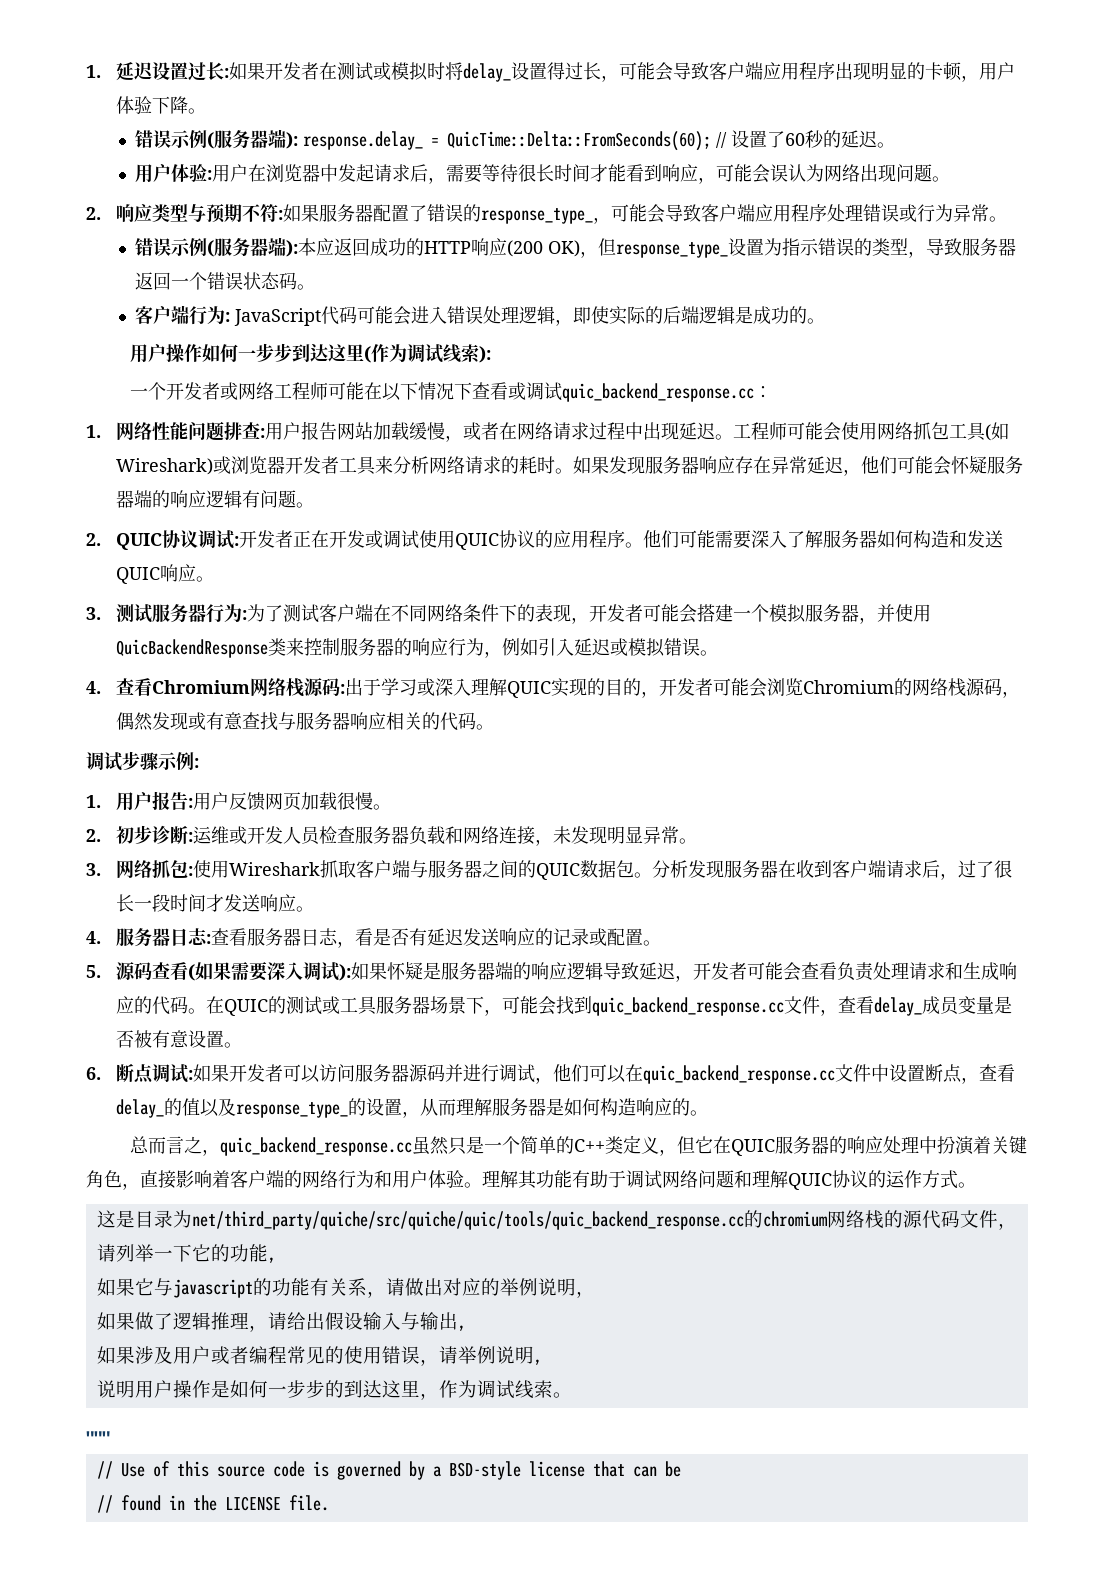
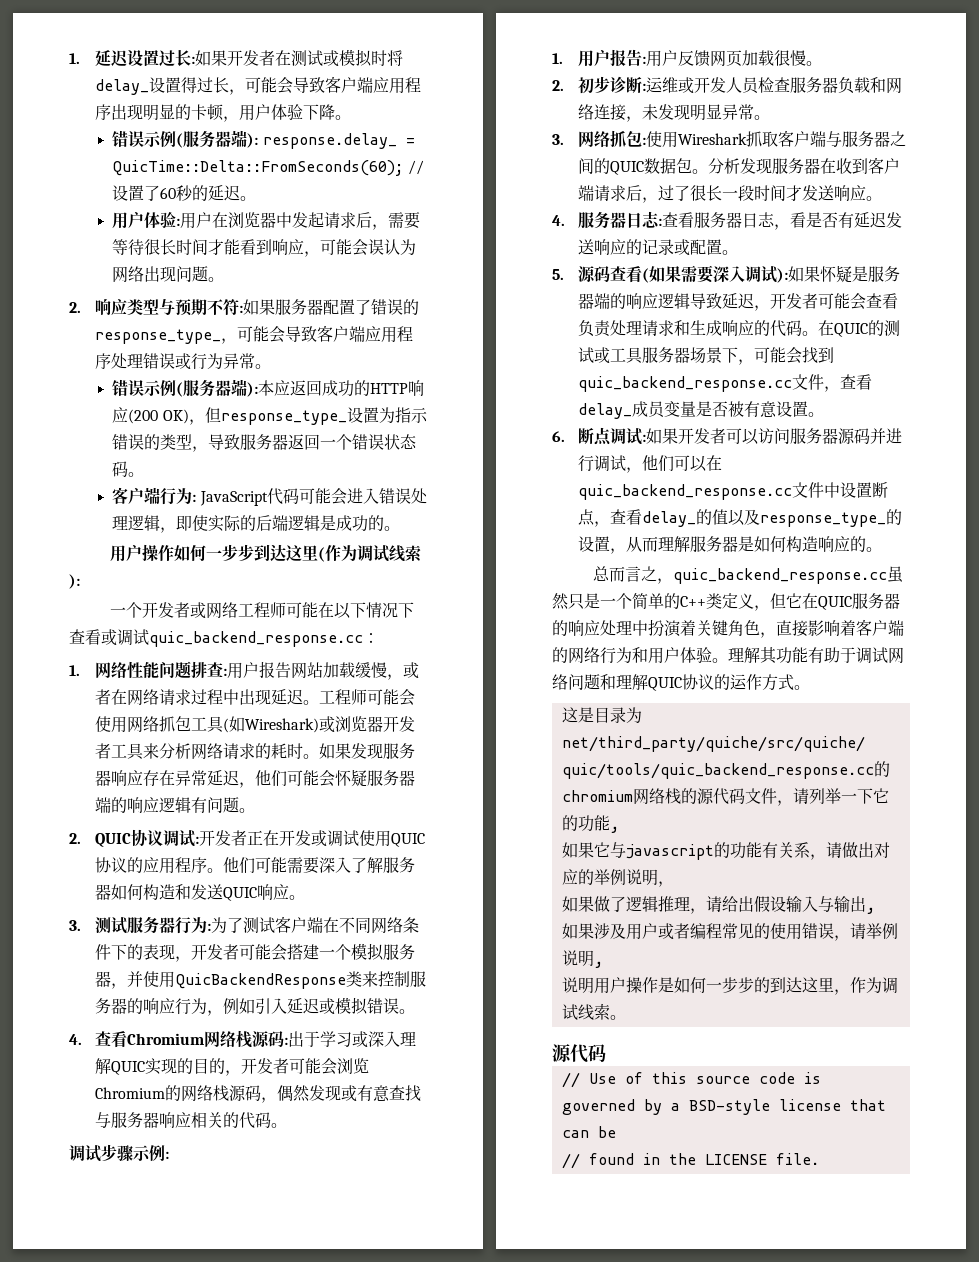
[86,1431,110,1446] """ -> [552,1044,606,1063] 源代码

